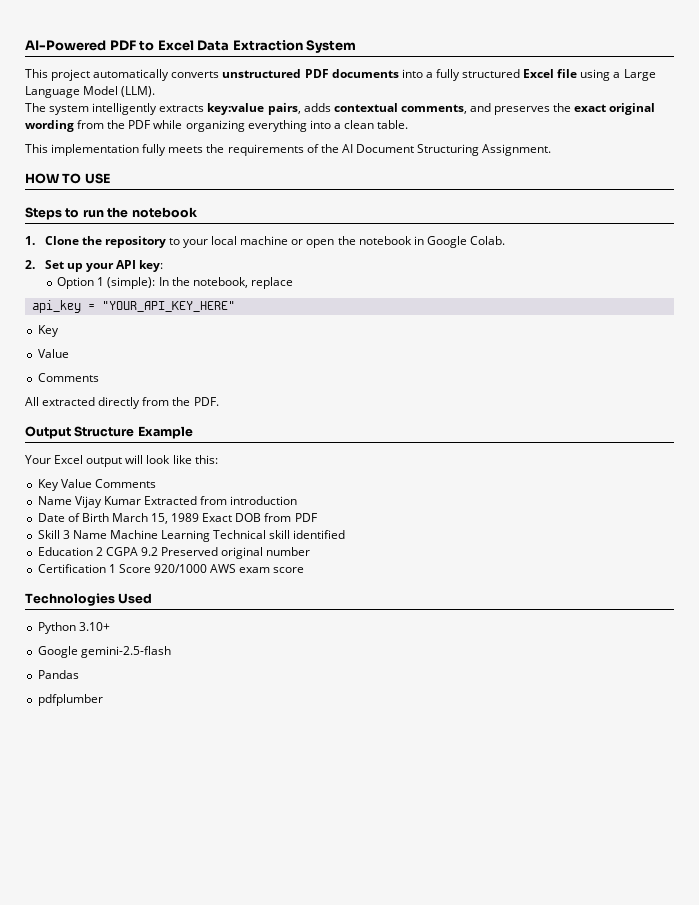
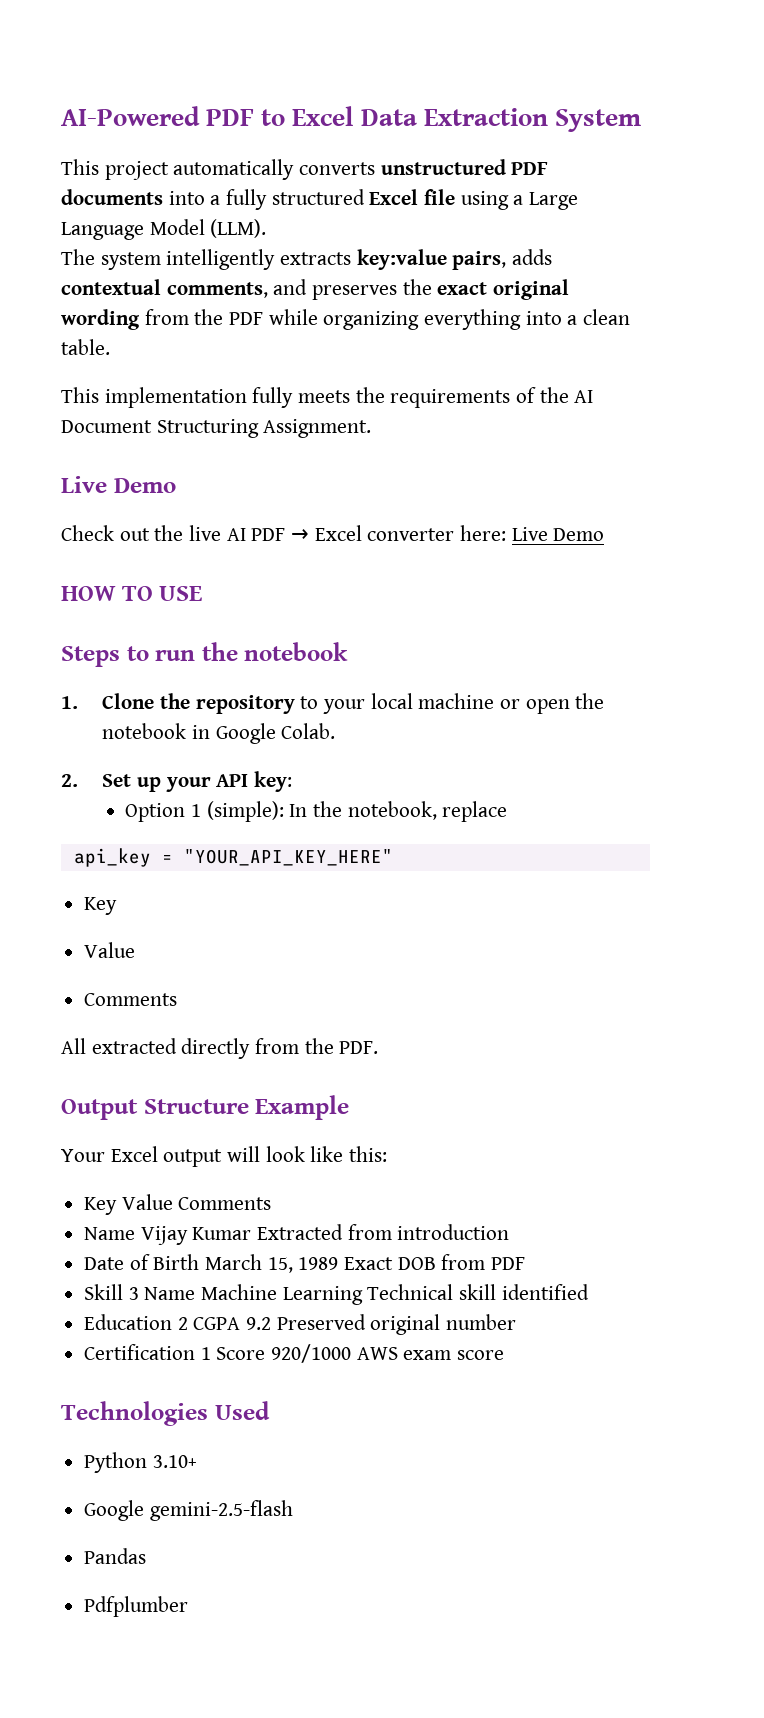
(552, 150) none -> [61,476,176,493] [61,525,605,541] // Live Demo // Check out the live AI PDF → Excel converter here: Live Demo
[37,694,103,706] pdfplumber -> [84,1596,189,1617] Pdfplumber

